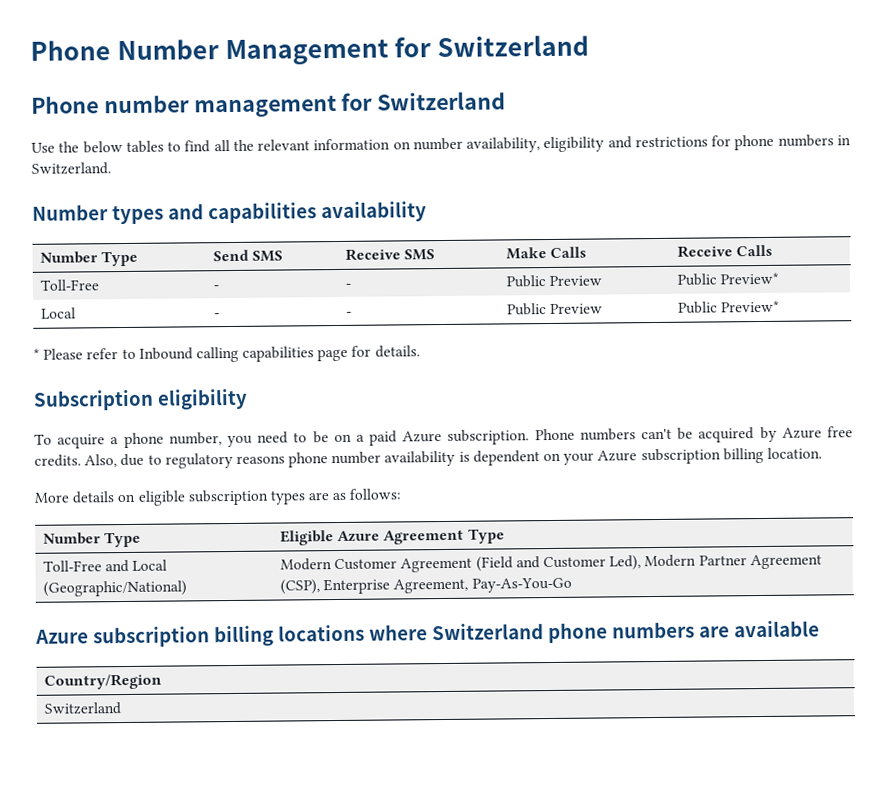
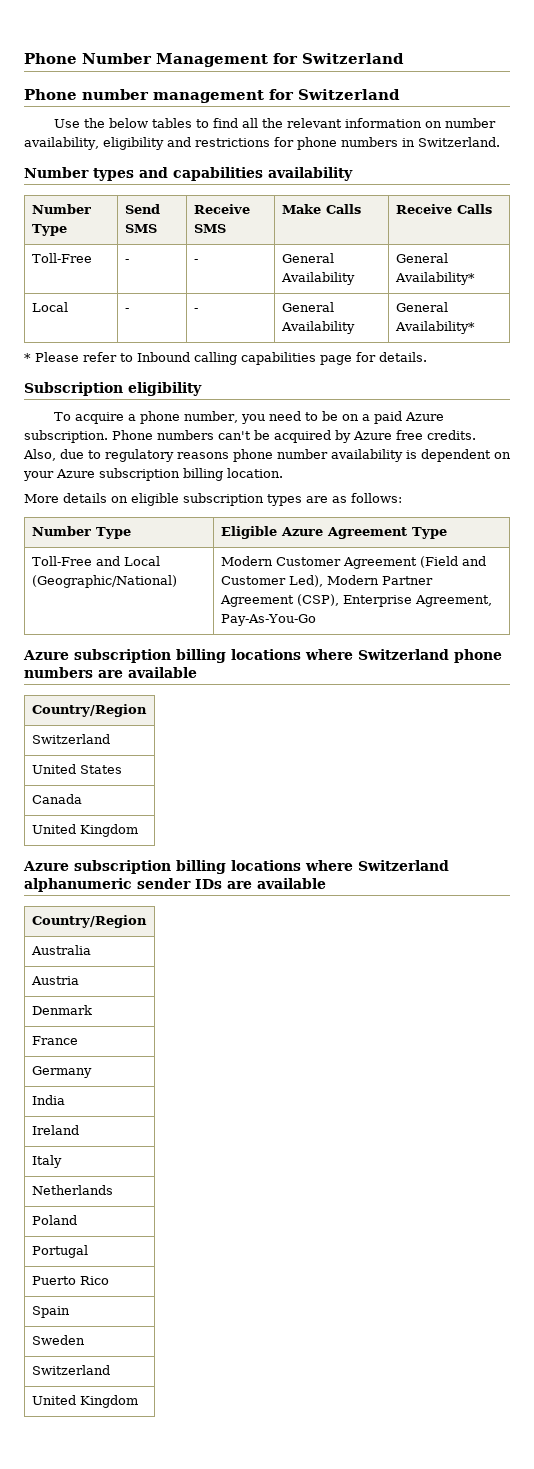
[506,275,603,288] [677,272,780,286] Public Preview | Public Preview* -> [281,253,334,263] [280,272,355,285] [395,253,448,263] [394,272,475,285] General Availability | General Availability*
[507,303,604,316] [678,300,781,314] Public Preview | Public Preview* -> [281,302,334,312] [280,321,355,334] [395,302,448,312] [394,321,475,334] General Availability | General Availability*
(122, 708) none -> [31,764,122,774] [31,794,82,804] [31,824,138,837] [23,860,449,874] [24,878,326,892] [31,915,147,928] [30,945,91,955] [30,976,79,985] [31,1005,92,1015] [31,1036,78,1045] [31,1066,92,1078] [31,1095,65,1105] [31,1125,79,1135] [31,1155,62,1168] [31,1185,113,1195] [31,1215,77,1225] [31,1245,88,1258] [31,1276,109,1285] [31,1306,70,1318] [31,1335,85,1345] [31,1365,110,1375] [31,1395,138,1408] // United States // Canada // United Kingdom // Azure subscription billing locations where Switzerland alphanumeric sender IDs are available // Country/Region // Australia // Austria // Denmark // France // Germany // India // Ireland // Italy // Netherlands // Poland // Portugal // Puerto Rico // Spain // Sweden // Switzerland // United Kingdom

